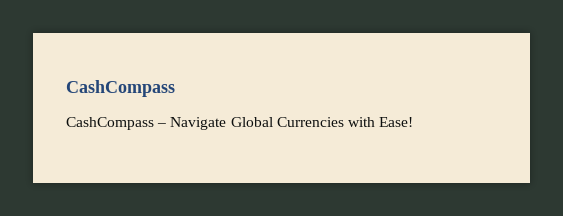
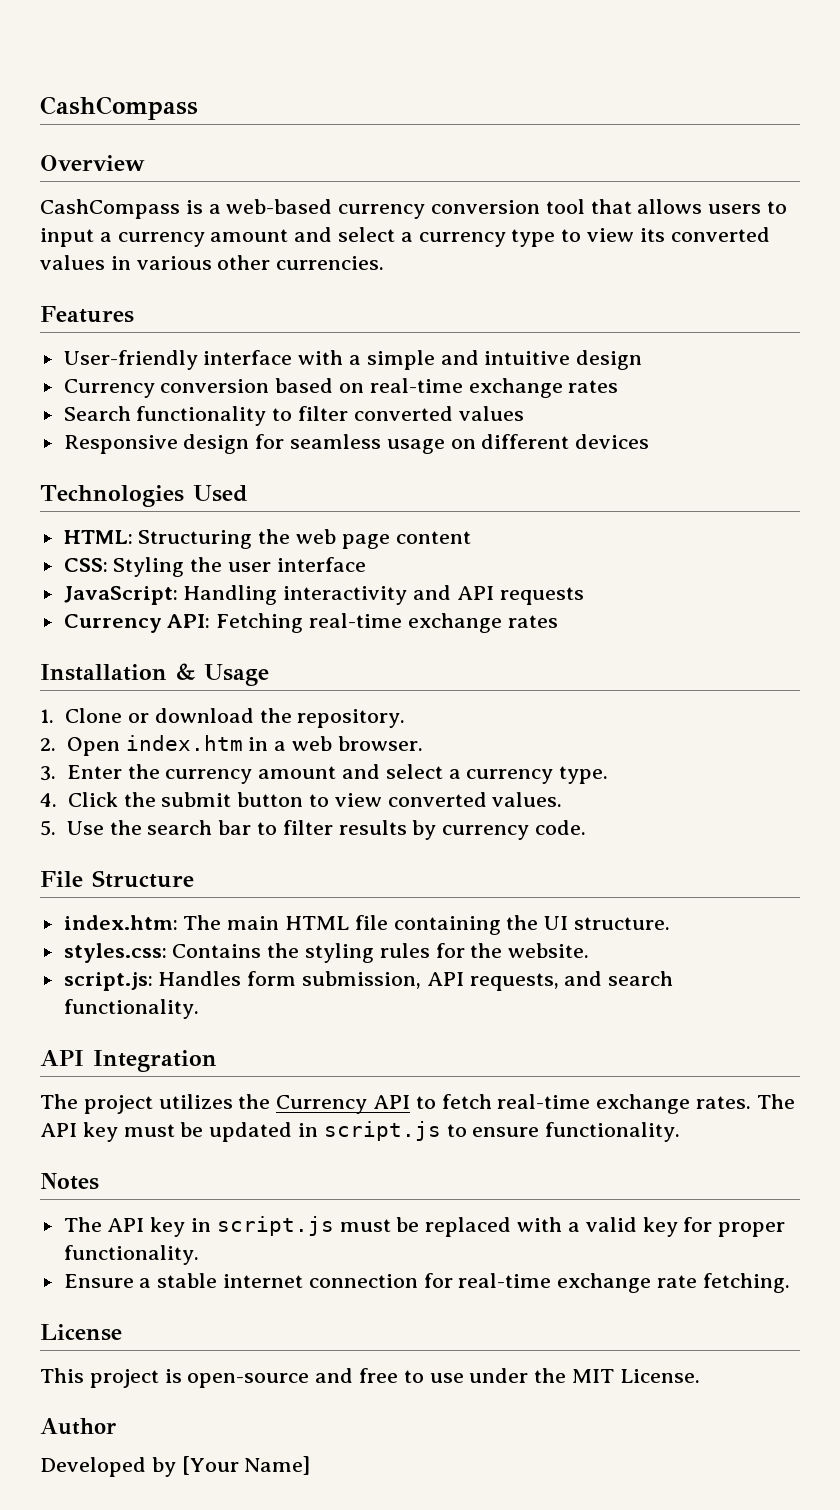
[66,80,175,97] [66,117,414,130] CashCompass // CashCompass – Navigate Global Currencies with Ease! -> [40,96,198,120] [40,155,145,171] [40,199,788,219] [40,227,770,247] [40,255,385,270] [40,306,134,323] [63,350,643,370] [63,378,619,398] [63,406,524,426] [63,434,650,454] [40,485,248,507] [63,529,471,549] [63,557,366,577] [63,585,584,605] [63,613,558,633] [40,663,269,686] [40,708,406,728] [40,735,423,756] [40,764,609,784] [40,792,563,807] [40,820,586,840] [40,870,194,888] [63,915,671,935] [63,943,590,963] [63,971,674,991] [63,999,199,1019] [40,1050,217,1072] [40,1094,795,1114] [40,1121,681,1142] [40,1173,99,1190] [63,1216,786,1237] [63,1245,199,1265] [63,1273,790,1293] [40,1324,122,1341] [40,1368,700,1388] [40,1418,116,1435] [40,1456,311,1477] CashCompass // Overview // CashCompass is a web-based currency conversion tool that allows users to input a currency amount and select a currency type to view its converted values in various other currencies. // Features // User-friendly interface with a simple and intuitive design // Currency conversion based on real-time exchange rates // Search functionality to filter converted values // Responsive design for seamless usage on different devices // Technologies Used // HTML: Structuring the web page content // CSS: Styling the user interface // JavaScript: Handling interactivity and API requests // Currency API: Fetching real-time exchange rates // Installation & Usage // 1. Clone or download the repository. // 2. Open index.htm in a web browser. // 3. Enter the currency amount and select a currency type. // 4. Click the submit button to view converted values. // 5. Use the search bar to filter results by currency code. // File Structure // index.htm: The main HTML file containing the UI structure. // styles.css: Contains the styling rules for the website. // script.js: Handles form submission, API requests, and search functionality. // API Integration // The project utilizes the Currency API to fetch real-time exchange rates. The API key must be updated in script.js to ensure functionality. // Notes // The API key in script.js must be replaced with a valid key for proper functionality. // Ensure a stable internet connection for real-time exchange rate fetching. // License // This project is open-source and free to use under the MIT License. // Author // Developed by [Your Name]

